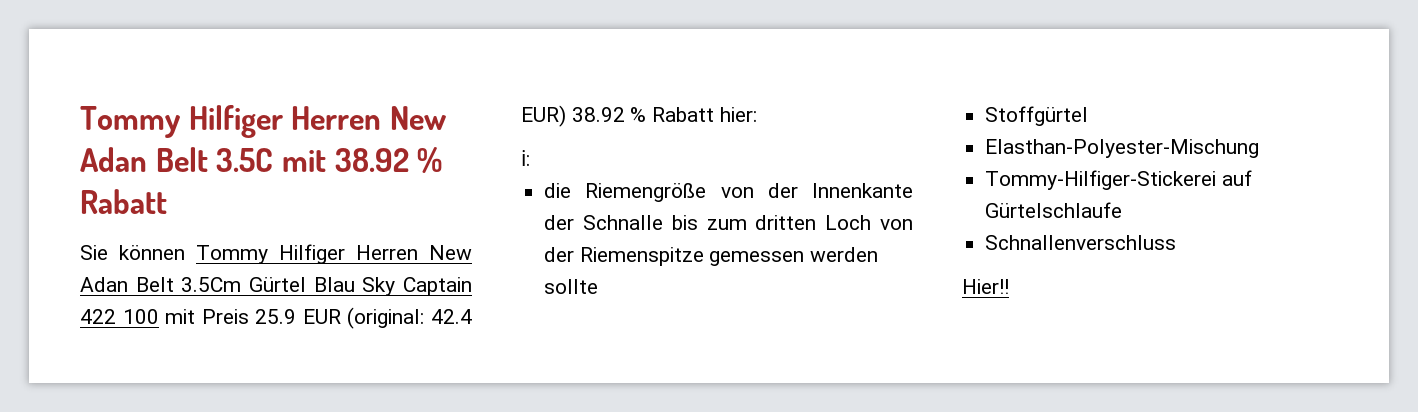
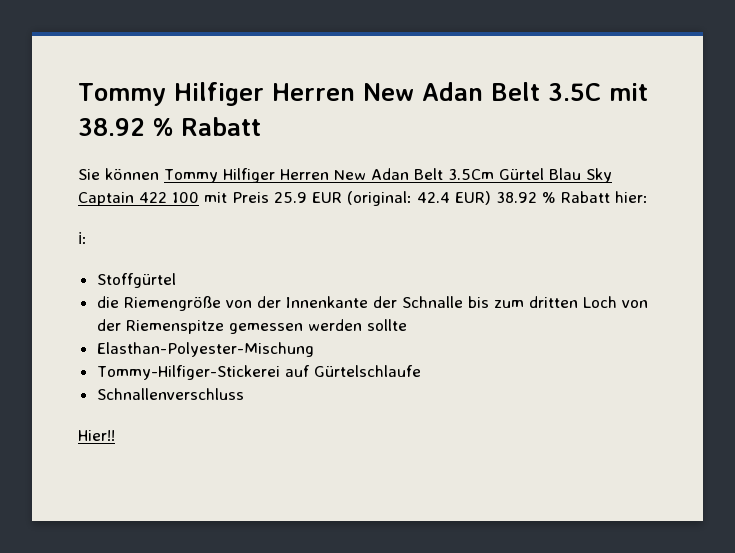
(530, 158) none -> [96,273,176,288] // Stoffgürtel
[985,106,1089,126] // Stoffgürtel -> (407, 325) none

